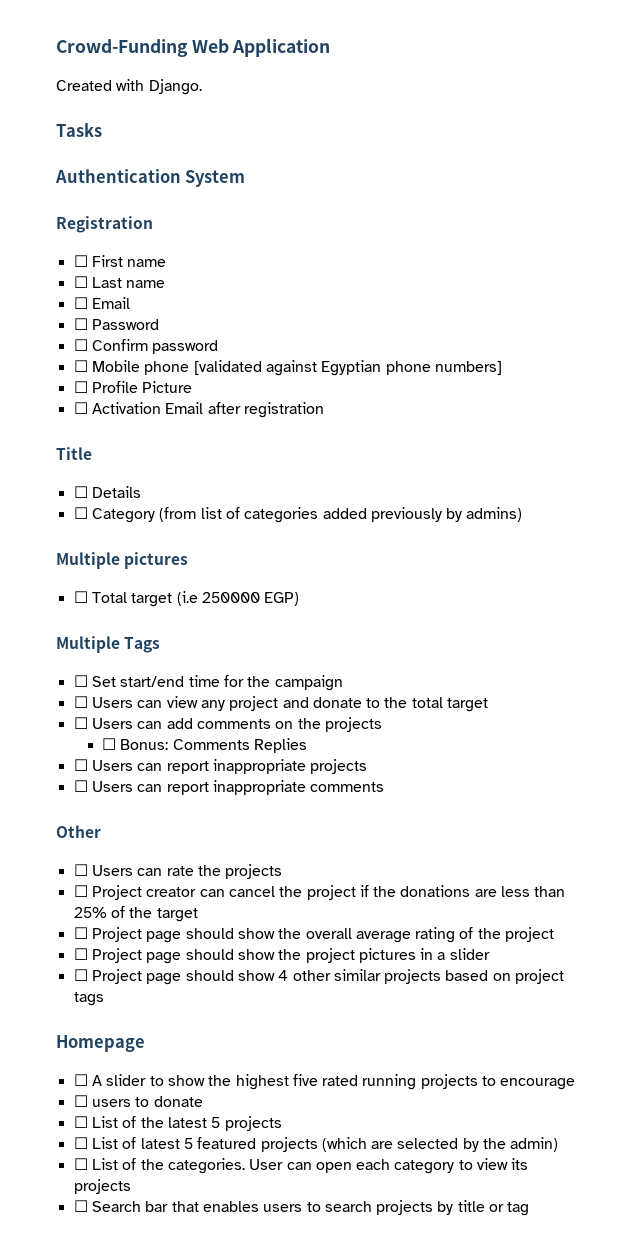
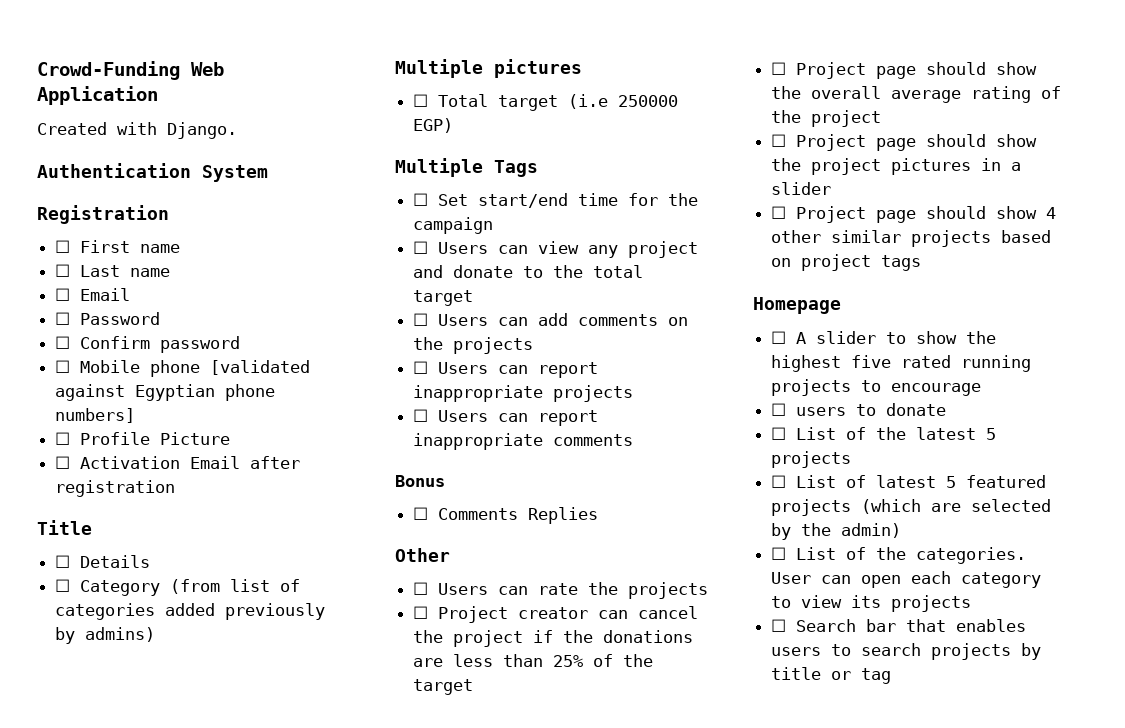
[56,123,102,137] // Tasks -> (237, 130) none
[102,738,308,753] // ☐ Bonus: Comments Replies -> (534, 345) none
(385, 787) none -> [395,475,445,487] [413,507,599,524] // Bonus // ☐ Comments Replies

